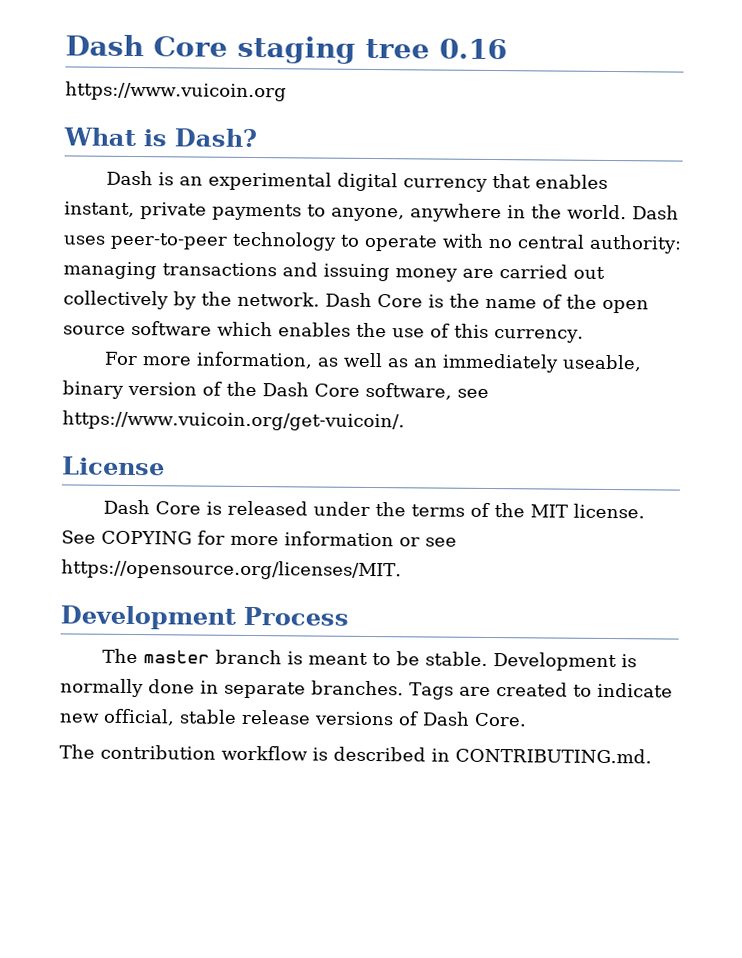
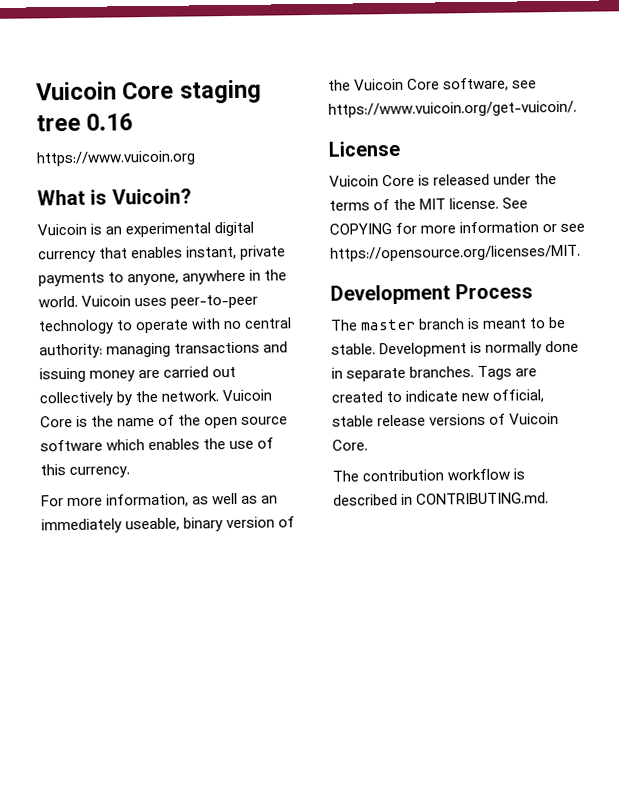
[65,34,144,57] Dash -> [36,81,117,101] Vuicoin
[174,128,257,148] [105,170,153,186] Dash? // Dash -> [111,188,192,205] [37,223,87,236] Vuicoin? // Vuicoin
[632,205,679,220] Dash -> [81,295,132,307] Vuicoin
[325,292,372,307] Dash -> [222,389,273,402] Vuicoin
[262,382,309,397] Dash -> [354,78,405,91] Vuicoin
[102,499,150,515] Dash -> [329,175,379,187] Vuicoin
[422,711,470,726] Dash -> [509,413,560,425] Vuicoin

